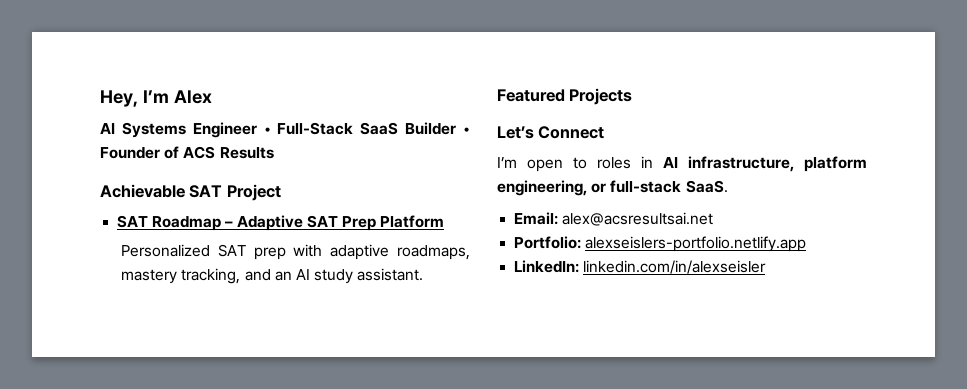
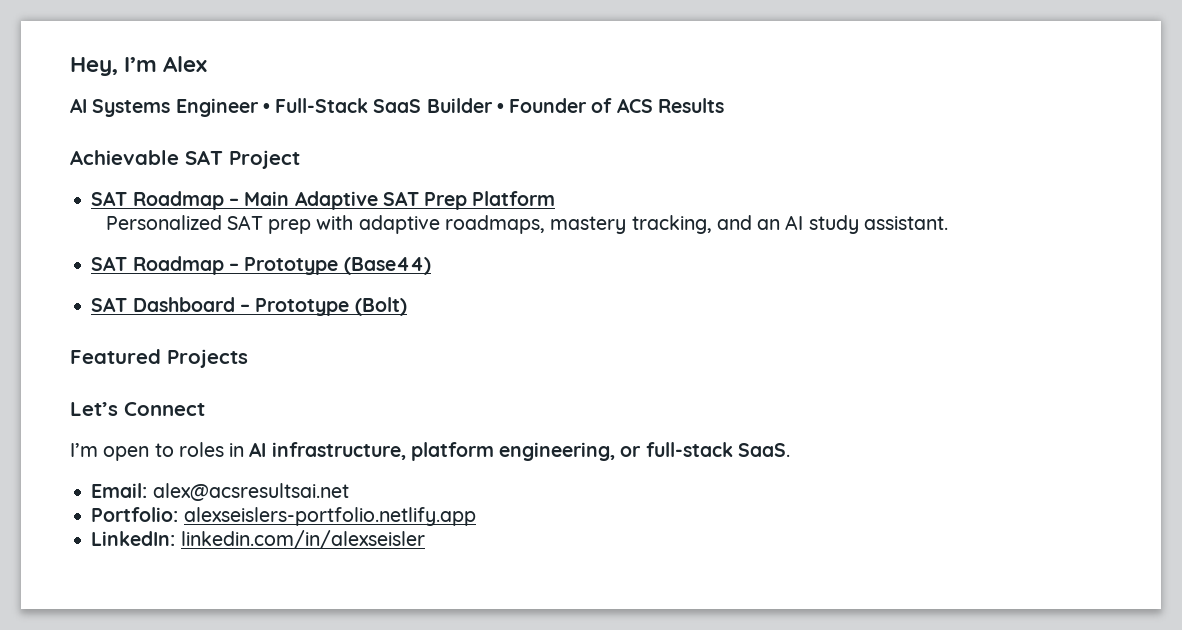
(234, 224) none -> [244,191,290,206] Main
(424, 274) none -> [91,256,431,275] [91,297,407,316] // SAT Roadmap – Prototype (Base44) // SAT Dashboard – Prototype (Bolt)

